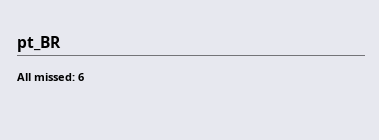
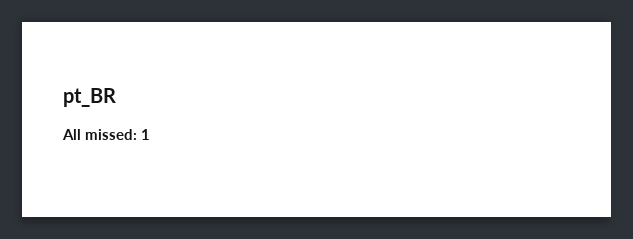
[78,73,84,81] 6 -> [141,129,150,140] 1

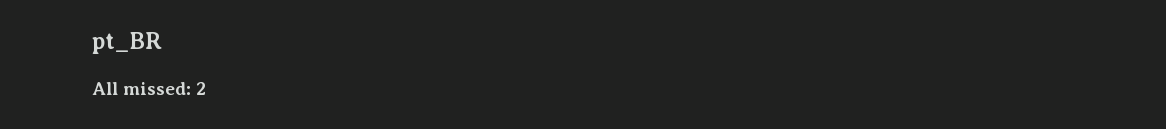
[141,129,150,140] 1 -> [196,82,207,95] 2

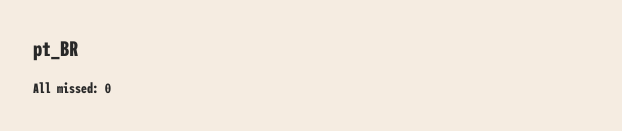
[196,82,207,95] 2 -> [105,83,111,94] 0

